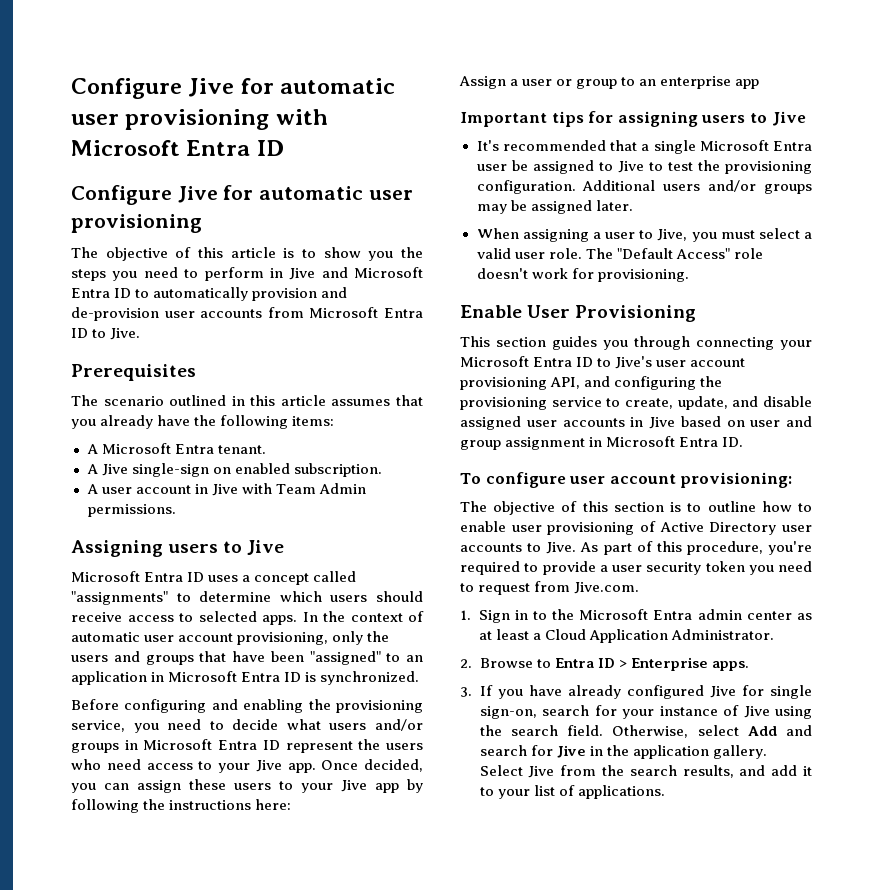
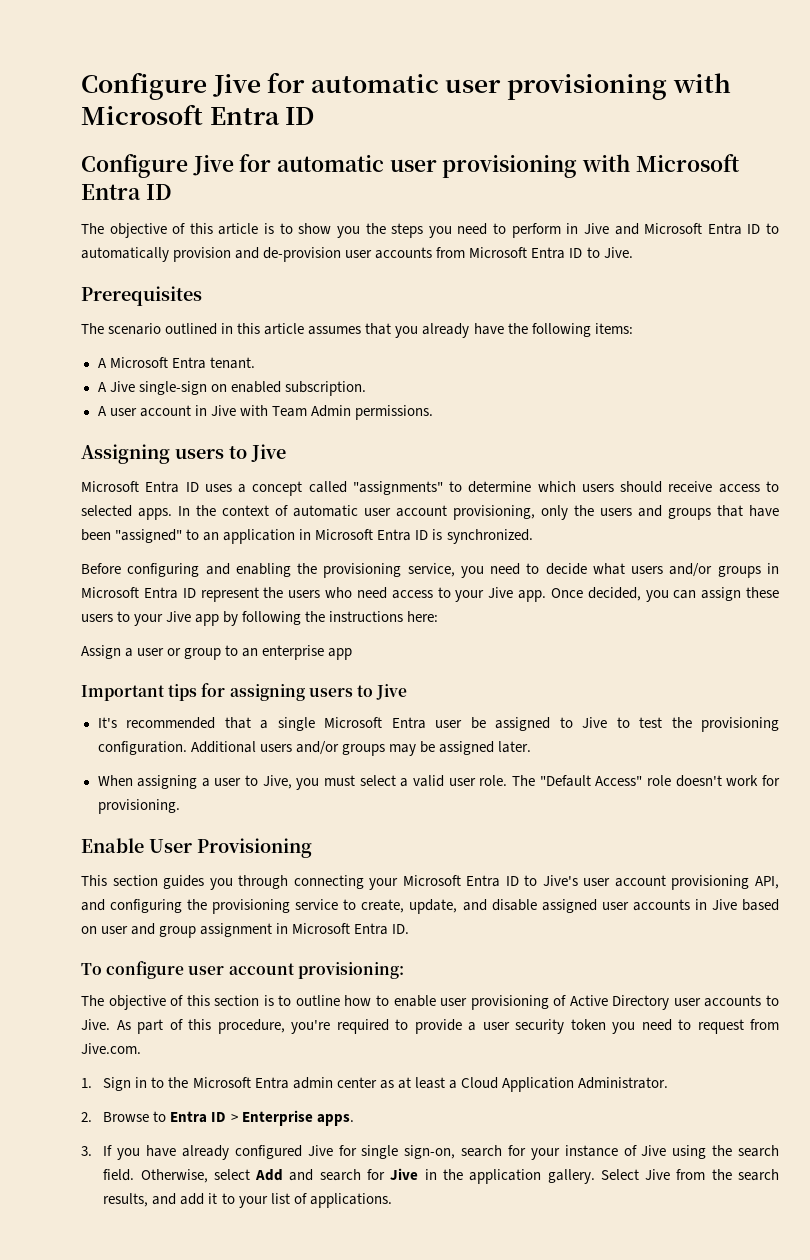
(202, 223) none -> [582,154,740,172] [81,184,172,200] with Microsoft Entra ID

